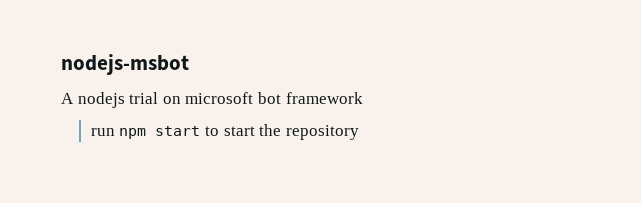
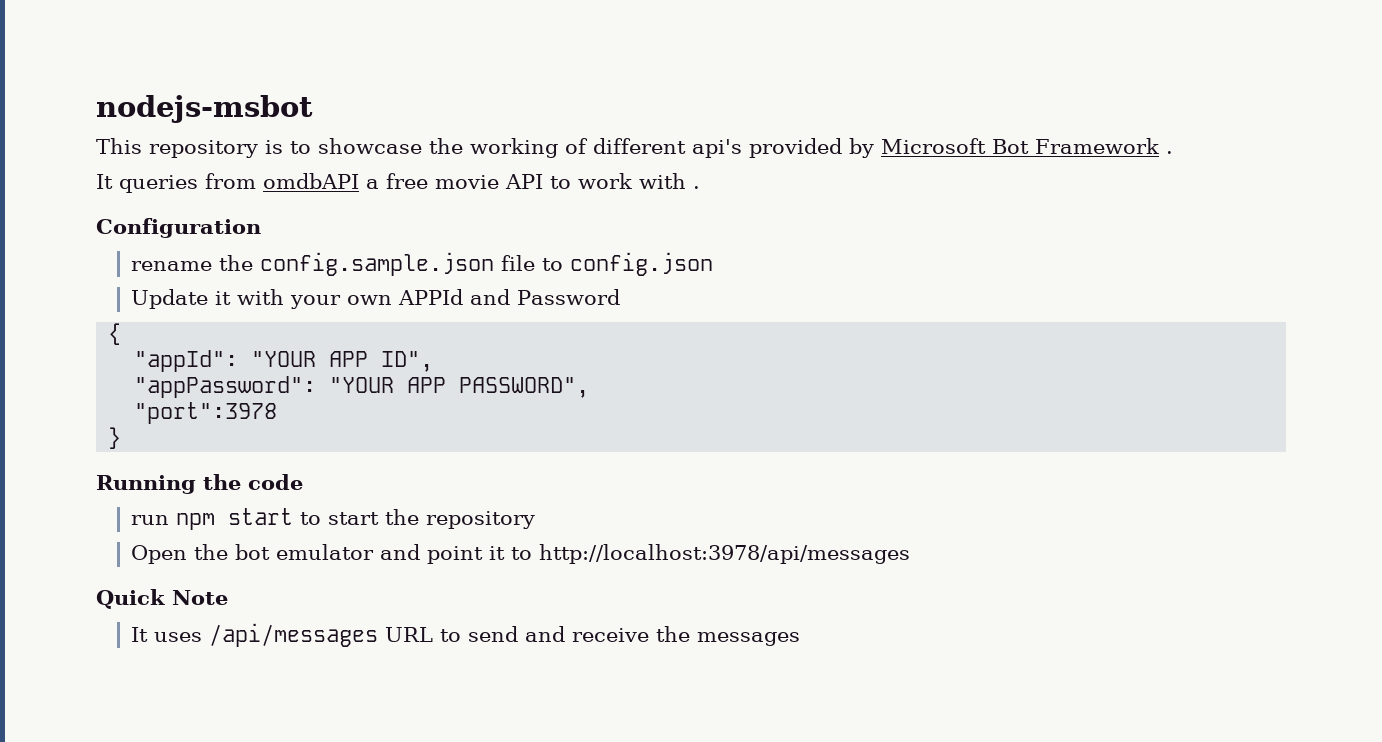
[61,92,363,108] A nodejs trial on microsoft bot framework -> [96,138,1173,158] [96,173,700,193] [96,218,261,238] [131,252,714,276] [131,289,621,309] [108,323,122,345] [134,350,434,372] [134,376,590,398] [134,402,278,424] [108,427,122,449] [96,474,303,494] This repository is to showcase the working of different api's provided by Microsoft Bot Framework . // It queries from omdbAPI a free movie API to work with . // Configuration // rename the config.sample.json file to config.json // Update it with your own APPId and Password // { // "appId": "YOUR APP ID", // "appPassword": "YOUR APP PASSWORD", // "port":3978 // } // Running the code
(359, 132) none -> [131,544,911,564] [96,589,228,609] [131,623,801,647] // Open the bot emulator and point it to http://localhost:3978/api/messages // Quick Note // It uses /api/messages URL to send and receive the messages

